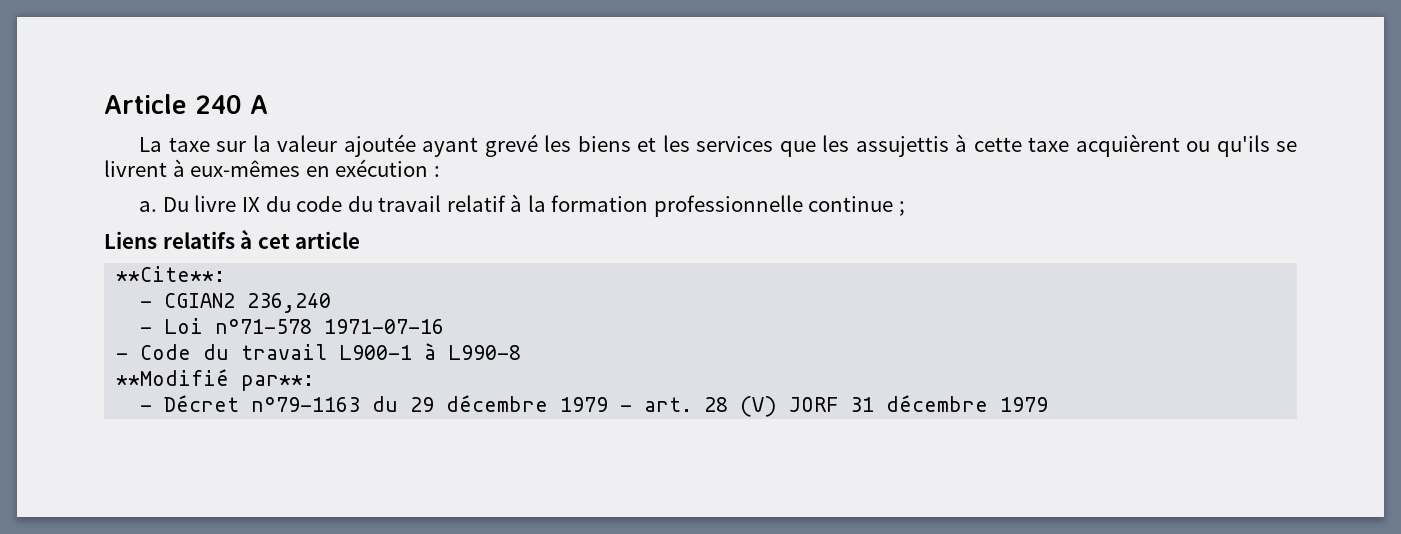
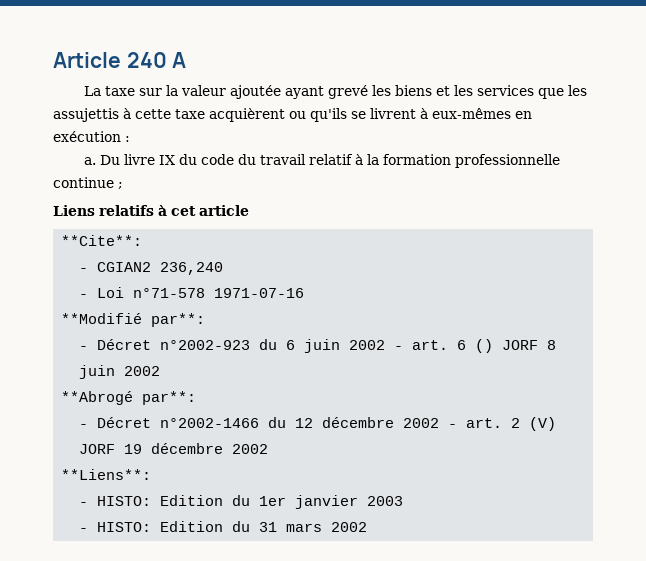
[116,343,522,360] [116,369,315,391] [140,395,1049,417] - Code du travail L900-1 à L990-8 // **Modifié par**: // - Décret n°79-1163 du 29 décembre 1979 - art. 28 (V) JORF 31 décembre 1979 -> [61,313,206,327] [79,339,557,353] [79,365,161,379] [61,391,197,405] [79,417,557,431] [79,443,269,454] [61,469,152,480] [79,495,404,509] [79,521,368,532] **Modifié par**: // - Décret n°2002-923 du 6 juin 2002 - art. 6 () JORF 8 juin 2002 // **Abrogé par**: // - Décret n°2002-1466 du 12 décembre 2002 - art. 2 (V) JORF 19 décembre 2002 // **Liens**: // - HISTO: Edition du 1er janvier 2003 // - HISTO: Edition du 31 mars 2002

